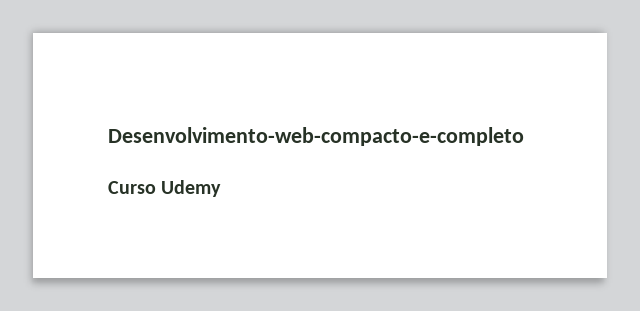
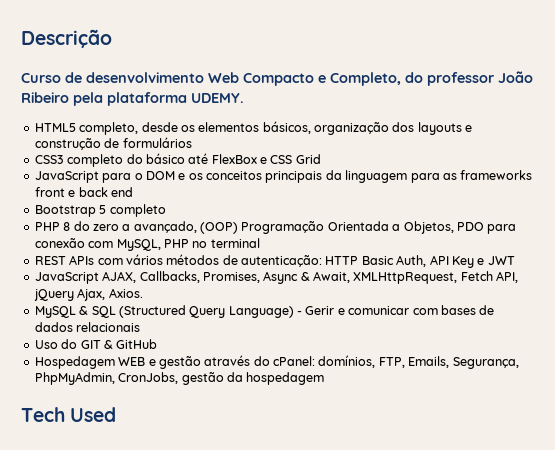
[108,127,524,146] Desenvolvimento-web-compacto-e-completo -> [21,29,112,48] Descrição
[161,180,222,197] Udemy -> [65,71,533,86] [21,92,244,106] [34,121,473,135] [34,137,192,150] [34,153,321,167] [34,170,533,183] [34,187,133,197] [34,204,166,217] [34,221,517,234] [34,238,260,251] [34,254,515,268] [34,271,519,284] [33,288,143,301] [34,305,495,318] [34,322,141,332] [34,339,158,349] [34,355,519,369] [34,372,325,385] [21,407,117,422] de desenvolvimento Web Compacto e Completo, do professor João Ribeiro pela plataforma UDEMY. // HTML5 completo, desde os elementos básicos, organização dos layouts e construção de formulários // CSS3 completo do básico até FlexBox e CSS Grid // JavaScript para o DOM e os conceitos principais da linguagem para as frameworks front e back end // Bootstrap 5 completo // PHP 8 do zero a avançado, (OOP) Programação Orientada a Objetos, PDO para conexão com MySQL, PHP no terminal // REST APIs com vários métodos de autenticação: HTTP Basic Auth, API Key e JWT // JavaScript AJAX, Callbacks, Promises, Async & Await, XMLHttpRequest, Fetch API, jQuery Ajax, Axios. // MySQL & SQL (Structured Query Language) - Gerir e comunicar com bases de dados relacionais // Uso do GIT & GitHub // Hospedagem WEB e gestão através do cPanel: domínios, FTP, Emails, Segurança, PhpMyAdmin, CronJobs, gestão da hospedagem // Tech Used

